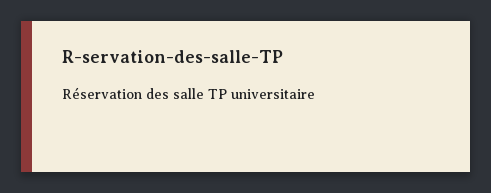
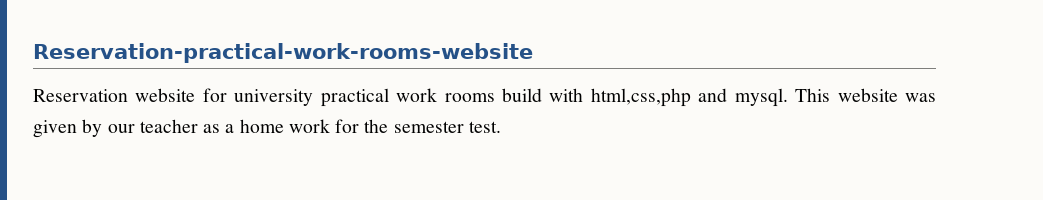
[62,50,283,63] [62,87,315,99] R-servation-des-salle-TP // Réservation des salle TP universitaire -> [33,43,533,63] [33,88,937,107] [33,119,501,138] Reservation-practical-work-rooms-website // Reservation website for university practical work rooms build with html,css,php and mysql. This website was given by our teacher as a home work for the semester test.

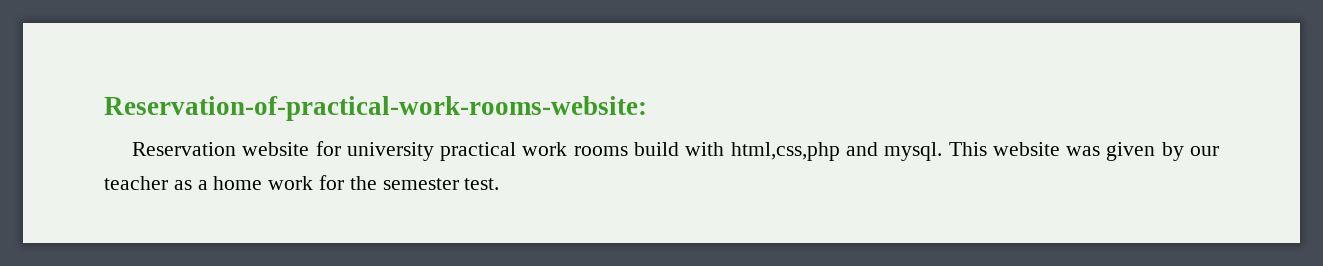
[33,43,533,63] Reservation-practical-work-rooms-website -> [104,96,647,121] Reservation-of-practical-work-rooms-website:

